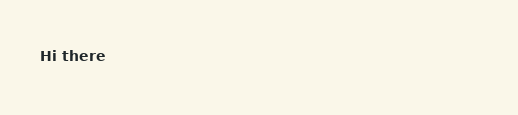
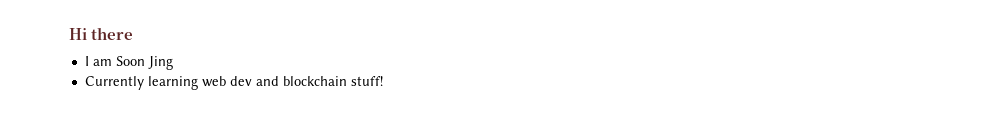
(106, 55) none -> [84,56,173,70] [84,76,383,90] // I am Soon Jing // Currently learning web dev and blockchain stuff!

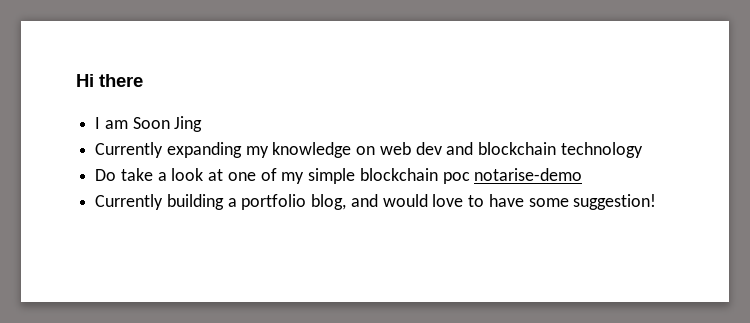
[147,76,383,90] learning web dev and blockchain stuff! -> [166,142,643,158] [95,168,583,184] [95,194,657,210] expanding my knowledge on web dev and blockchain technology // Do take a look at one of my simple blockchain poc notarise-demo // Currently building a portfolio blog, and would love to have some suggestion!

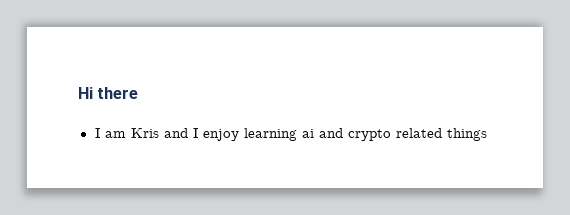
[132,116,203,132] [95,142,643,158] [95,168,583,184] [95,194,657,210] Soon Jing // Currently expanding my knowledge on web dev and blockchain technology // Do take a look at one of my simple blockchain poc notarise-demo // Currently building a portfolio blog, and would love to have some suggestion! -> [130,128,487,141] Kris and I enjoy learning ai and crypto related things

